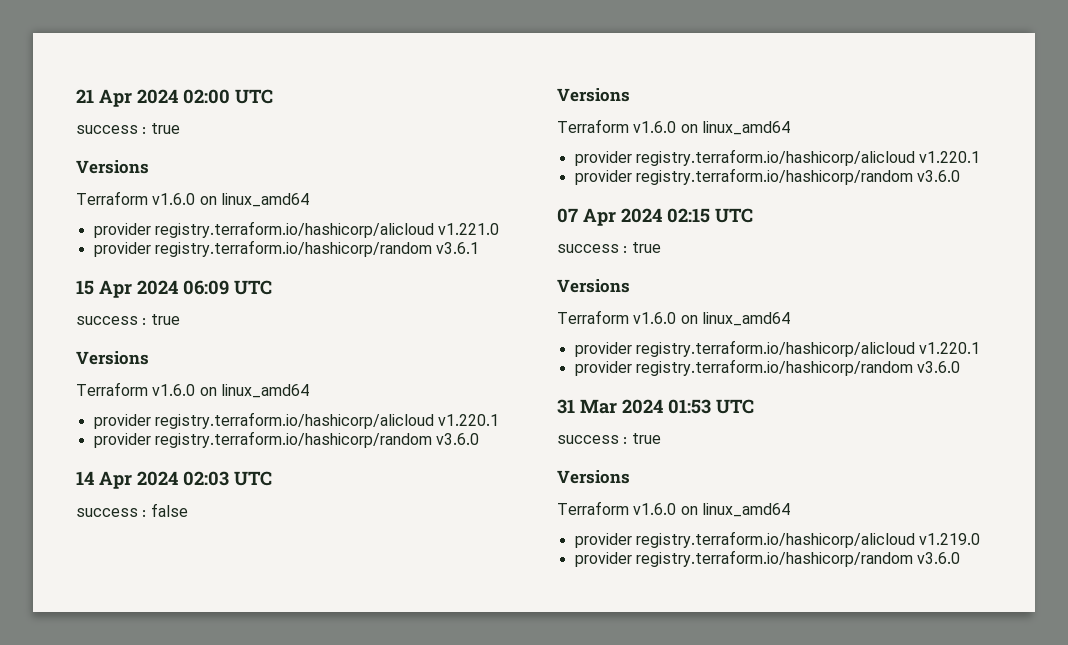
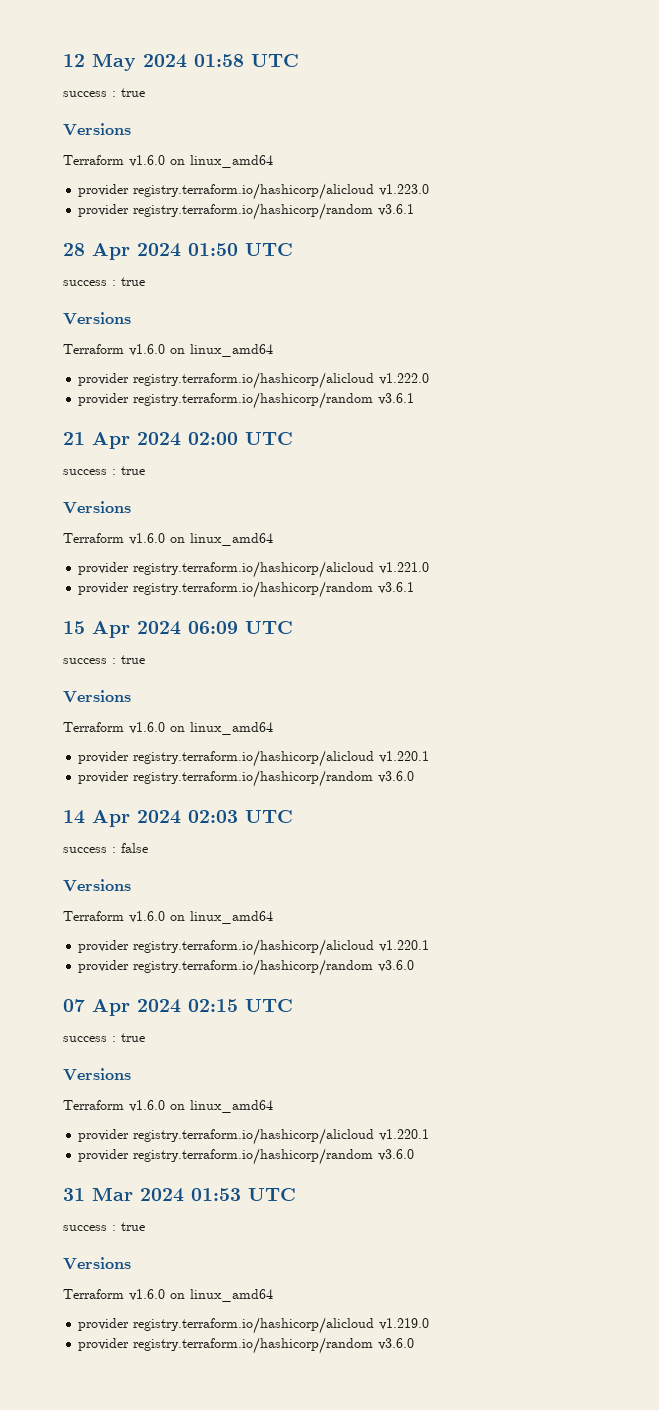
(76, 96) none -> [63,53,299,71] [63,88,145,97] [63,123,131,136] [63,155,273,168] [78,183,430,200] [78,203,415,220] [63,243,293,260] [63,277,145,286] [63,312,131,325] [63,344,273,357] [78,372,430,389] [78,392,415,409] 12 May 2024 01:58 UTC // success : true // Versions // Terraform v1.6.0 on linux_amd64 // provider registry.terraform.io/hashicorp/alicloud v1.223.0 // provider registry.terraform.io/hashicorp/random v3.6.1 // 28 Apr 2024 01:50 UTC // success : true // Versions // Terraform v1.6.0 on linux_amd64 // provider registry.terraform.io/hashicorp/alicloud v1.222.0 // provider registry.terraform.io/hashicorp/random v3.6.1 //

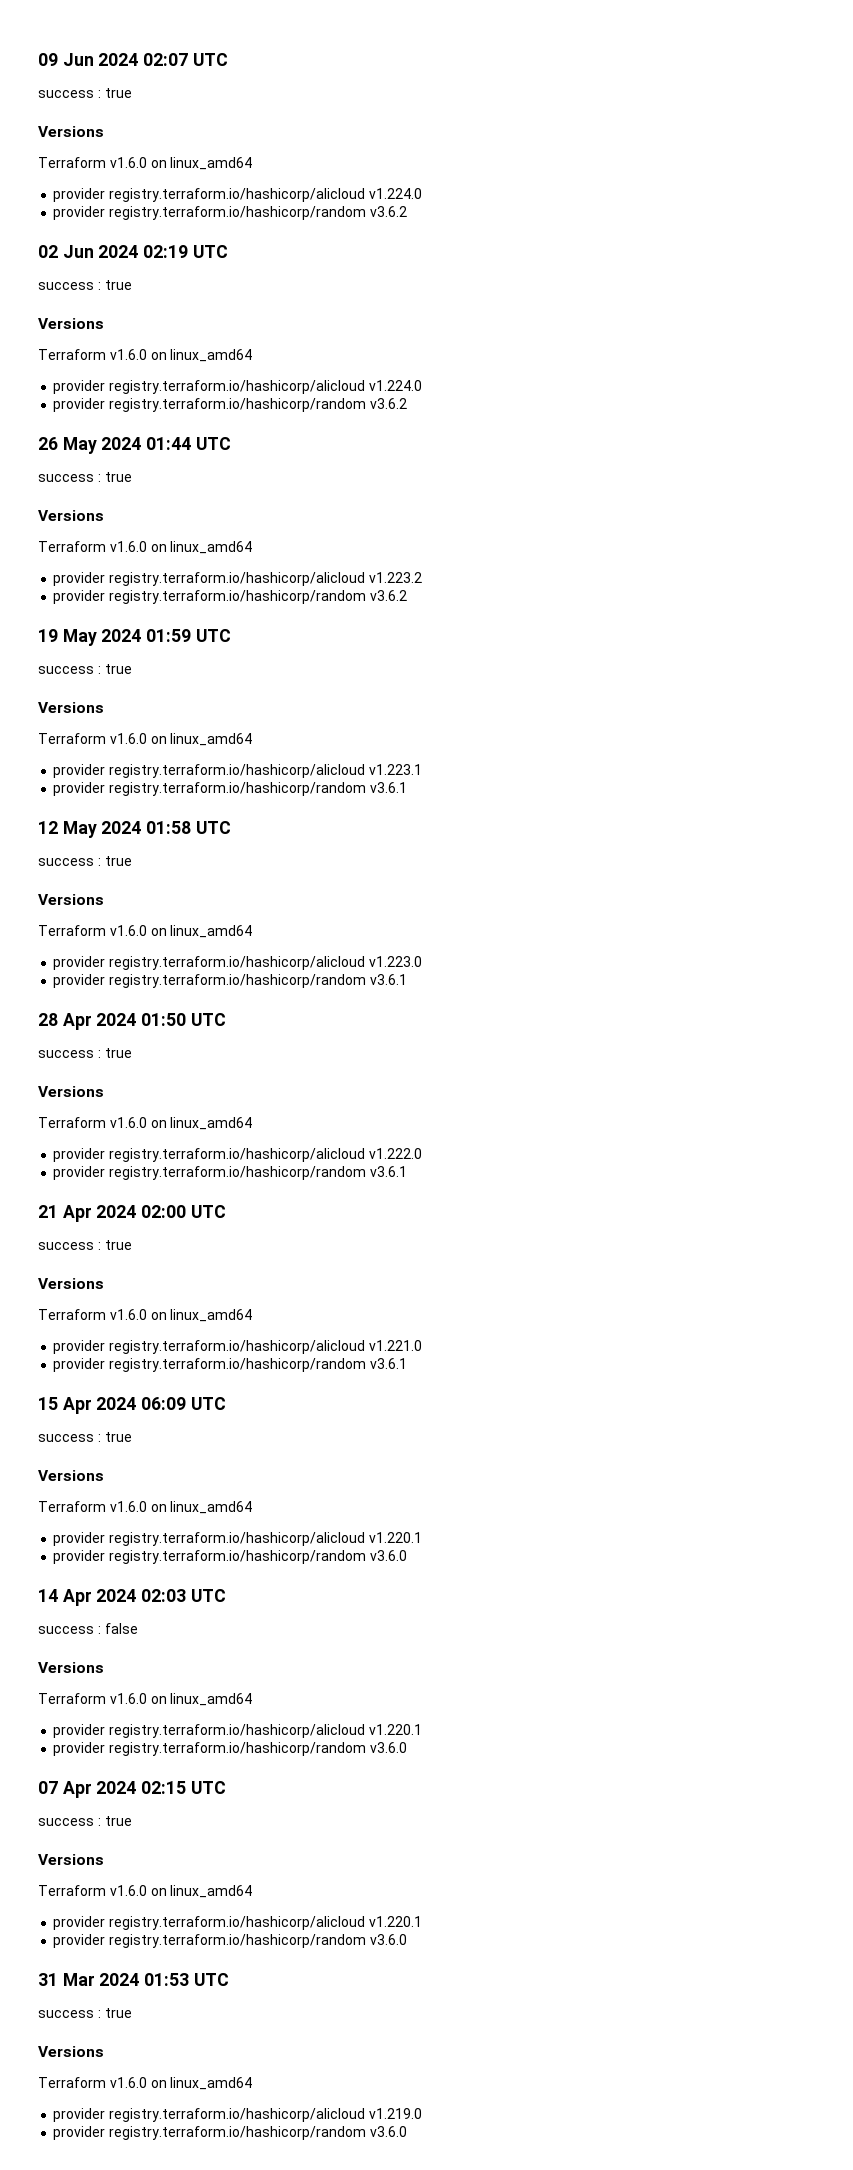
(63, 60) none -> [38,53,228,66] [38,88,132,98] [38,126,104,137] [38,157,253,170] [53,188,422,202] [53,206,407,220] [38,245,228,258] [38,280,132,290] [38,318,104,329] [38,349,253,362] [53,380,422,394] [53,398,407,412] [38,437,231,454] [38,472,132,482] [38,510,104,521] [38,541,253,554] [53,572,422,586] [53,590,407,604] [38,629,231,646] [38,664,132,674] [38,702,104,713] [38,733,253,746] [53,764,422,778] [53,782,407,796] 09 Jun 2024 02:07 UTC // success : true // Versions // Terraform v1.6.0 on linux_amd64 // provider registry.terraform.io/hashicorp/alicloud v1.224.0 // provider registry.terraform.io/hashicorp/random v3.6.2 // 02 Jun 2024 02:19 UTC // success : true // Versions // Terraform v1.6.0 on linux_amd64 // provider registry.terraform.io/hashicorp/alicloud v1.224.0 // provider registry.terraform.io/hashicorp/random v3.6.2 // 26 May 2024 01:44 UTC // success : true // Versions // Terraform v1.6.0 on linux_amd64 // provider registry.terraform.io/hashicorp/alicloud v1.223.2 // provider registry.terraform.io/hashicorp/random v3.6.2 // 19 May 2024 01:59 UTC // success : true // Versions // Terraform v1.6.0 on linux_amd64 // provider registry.terraform.io/hashicorp/alicloud v1.223.1 // provider registry.terraform.io/hashicorp/random v3.6.1 //

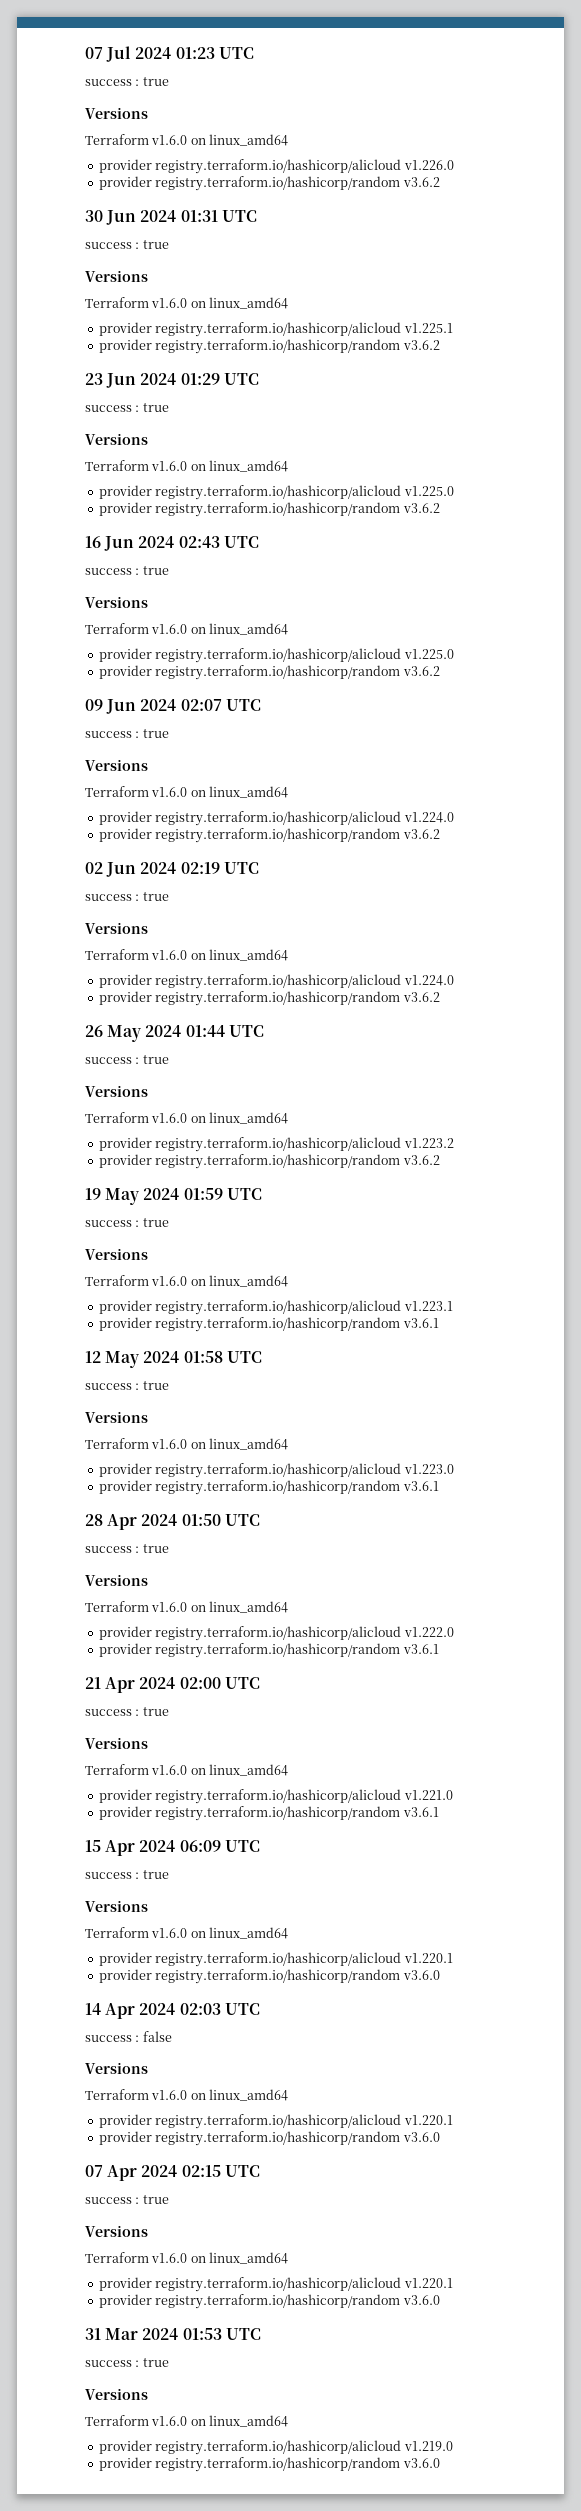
(38, 59) none -> [85,46,254,62] [85,77,169,86] [85,107,148,119] [85,134,289,146] [98,159,454,174] [98,176,440,191] [85,210,257,225] [85,240,169,249] [85,270,148,282] [85,297,289,309] [98,322,453,337] [98,339,440,354] [85,373,259,388] [85,403,169,412] [85,433,148,445] [85,460,289,472] [98,485,454,500] [98,502,440,517] [85,536,259,551] [85,566,169,575] [85,596,148,608] [85,623,289,635] [98,648,454,663] [98,665,440,680] 07 Jul 2024 01:23 UTC // success : true // Versions // Terraform v1.6.0 on linux_amd64 // provider registry.terraform.io/hashicorp/alicloud v1.226.0 // provider registry.terraform.io/hashicorp/random v3.6.2 // 30 Jun 2024 01:31 UTC // success : true // Versions // Terraform v1.6.0 on linux_amd64 // provider registry.terraform.io/hashicorp/alicloud v1.225.1 // provider registry.terraform.io/hashicorp/random v3.6.2 // 23 Jun 2024 01:29 UTC // success : true // Versions // Terraform v1.6.0 on linux_amd64 // provider registry.terraform.io/hashicorp/alicloud v1.225.0 // provider registry.terraform.io/hashicorp/random v3.6.2 // 16 Jun 2024 02:43 UTC // success : true // Versions // Terraform v1.6.0 on linux_amd64 // provider registry.terraform.io/hashicorp/alicloud v1.225.0 // provider registry.terraform.io/hashicorp/random v3.6.2 //

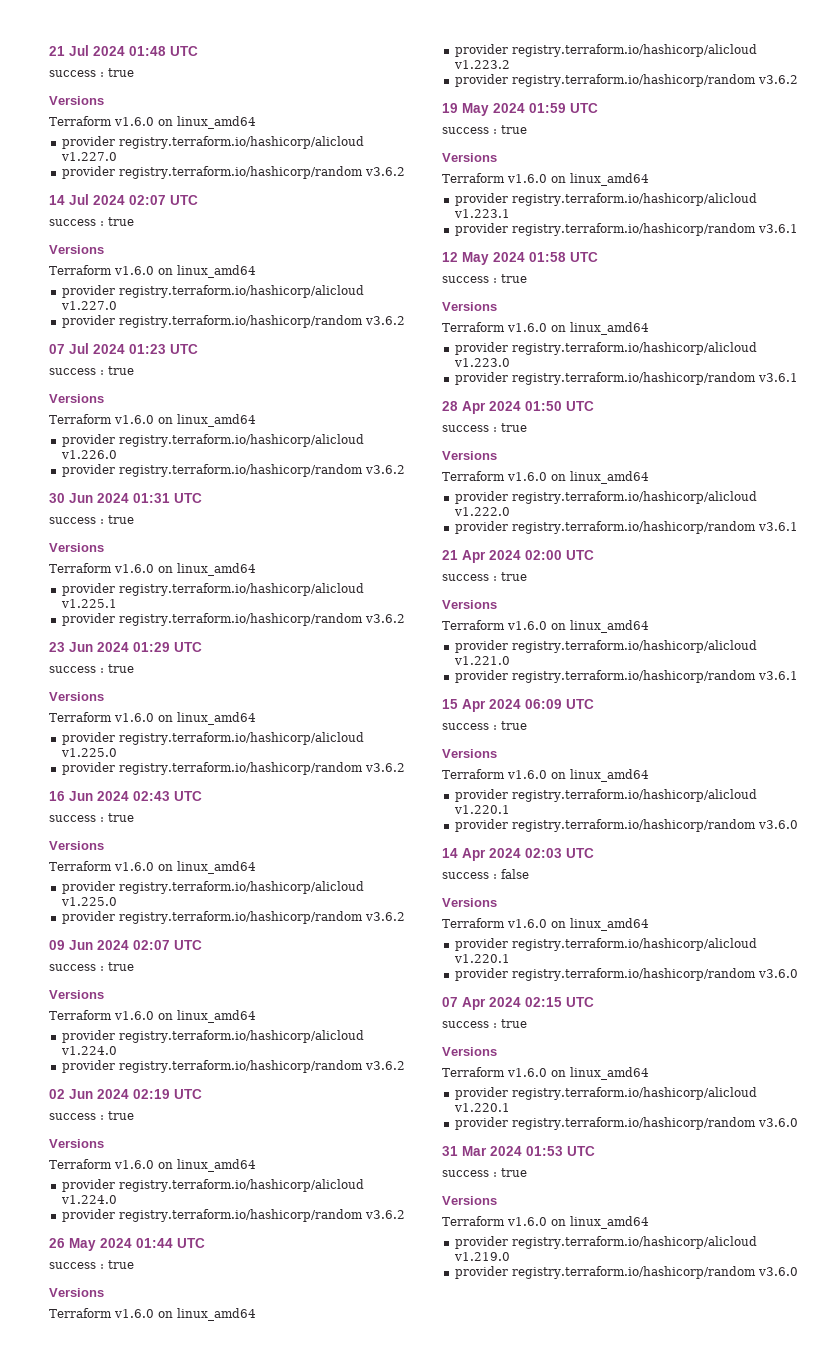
(85, 53) none -> [49,45,198,56] [49,68,134,77] [49,96,104,105] [49,116,256,129] [61,136,364,149] [60,152,117,161] [61,166,405,179] [49,194,198,205] [49,217,134,226] [49,245,104,254] [49,265,256,278] [61,285,364,298] [60,301,117,310] [61,315,405,328] 21 Jul 2024 01:48 UTC // success : true // Versions // Terraform v1.6.0 on linux_amd64 // provider registry.terraform.io/hashicorp/alicloud v1.227.0 // provider registry.terraform.io/hashicorp/random v3.6.2 // 14 Jul 2024 02:07 UTC // success : true // Versions // Terraform v1.6.0 on linux_amd64 // provider registry.terraform.io/hashicorp/alicloud v1.227.0 // provider registry.terraform.io/hashicorp/random v3.6.2 //

